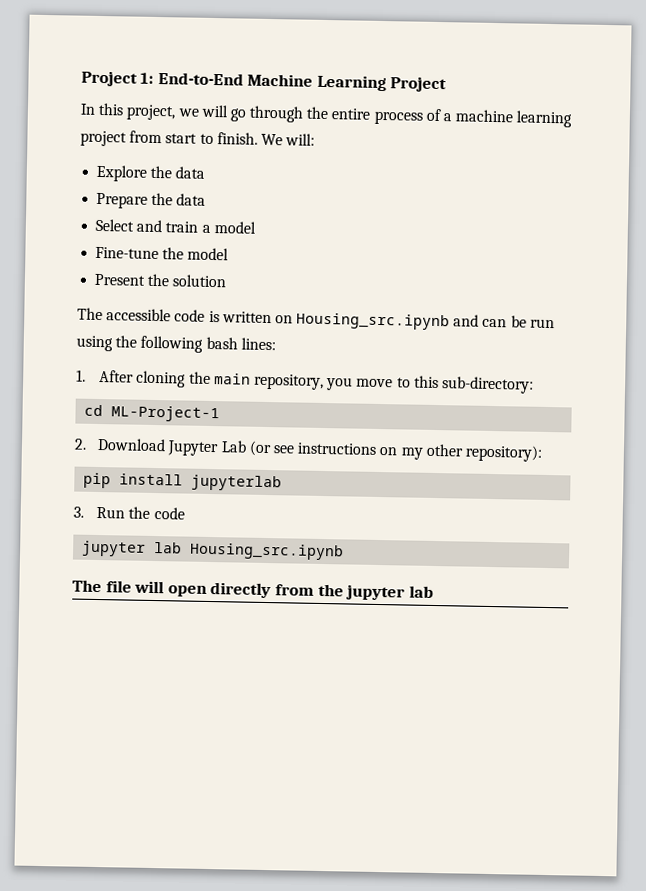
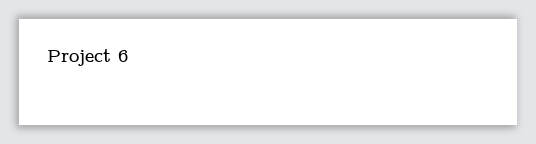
[81,70,448,93] [80,102,573,128] [80,130,316,147] [96,164,206,182] [96,192,207,209] [95,218,256,234] [95,246,230,261] [94,273,228,288] [77,307,555,331] [76,335,276,353] [76,369,534,394] [84,404,221,423] [74,437,543,462] [83,472,283,492] [73,506,185,520] [81,540,345,561] [72,579,434,601] Project 1: End-to-End Machine Learning Project // In this project, we will go through the entire process of a machine learning project from start to finish. We will: // Explore the data // Prepare the data // Select and train a model // Fine-tune the model // Present the solution // The accessible code is written on Housing_src.ipynb and can be run using the following bash lines: // 1. After cloning the main repository, you move to this sub-directory: // cd ML-Project-1 // 2. Download Jupyter Lab (or see instructions on my other repository): // pip install jupyterlab // 3. Run the code // jupyter lab Housing_src.ipynb // The file will open directly from the jupyter lab -> [47,49,128,66] Project 6

